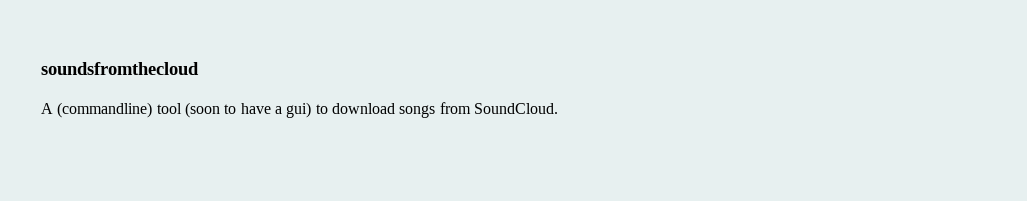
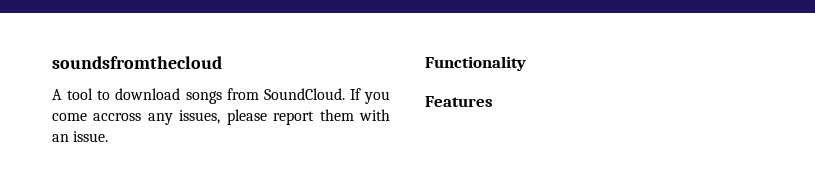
[57,102,312,118] (commandline) tool (soon to have a gui) -> [67,88,94,100] tool
(558, 108) none -> [349,88,390,104] [52,109,390,125] [52,131,109,142] [425,56,526,71] [425,96,493,107] If you come accross any issues, please report them with an issue. // Functionality // Features

